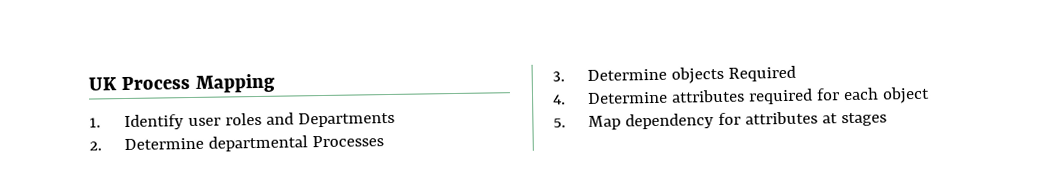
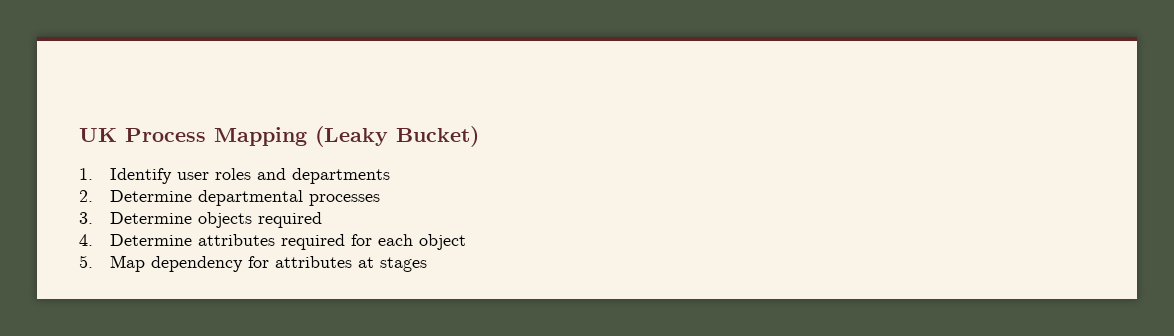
(275, 83) none -> [315,126,479,147] (Leaky Bucket)
[298,111,396,128] Departments -> [292,168,391,184] departments
[312,135,385,148] Processes -> [309,194,381,206] processes
[728,65,797,82] Required -> [258,212,323,228] required

